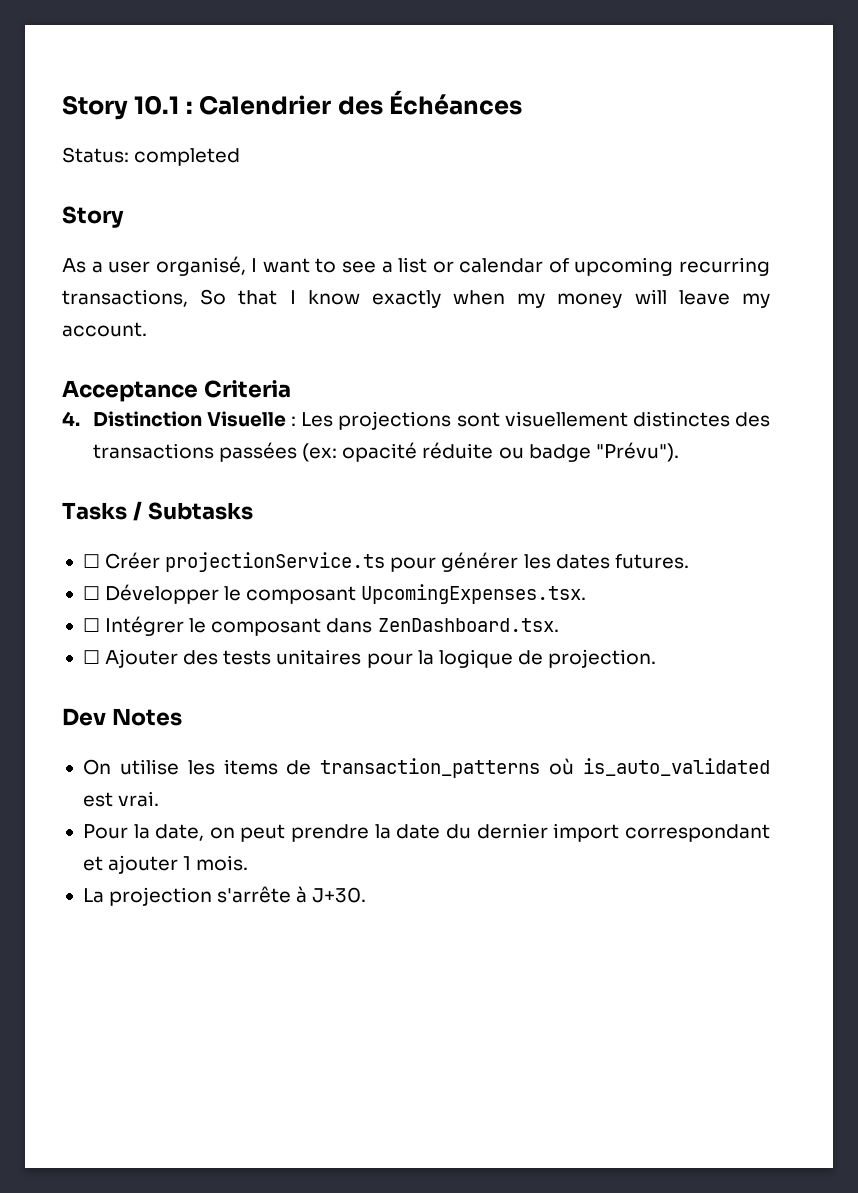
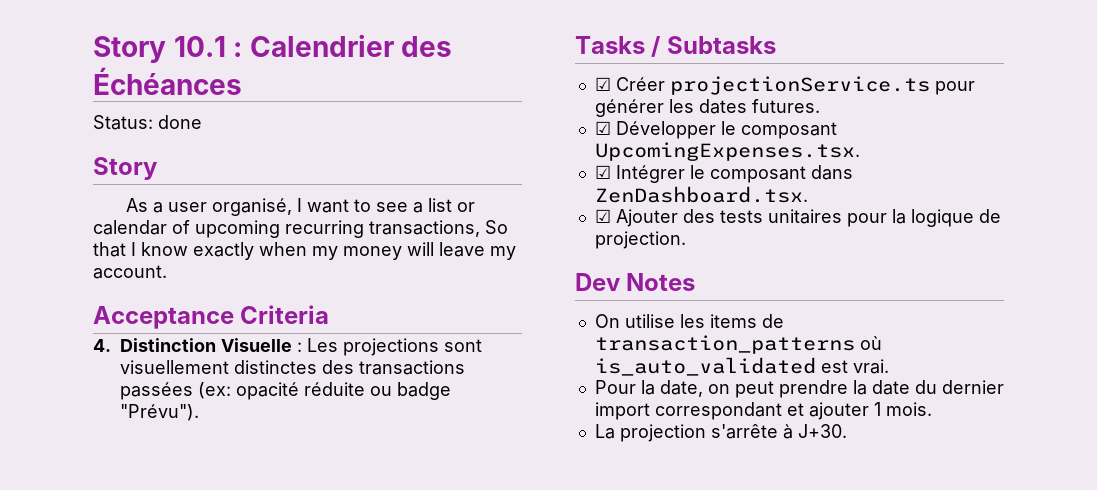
[134,148,241,166] completed -> [158,115,202,129] done
[82,554,100,568] ☐ -> [594,77,611,91] ☑
[82,586,100,600] ☐ -> [594,121,611,135] ☑
[82,618,100,632] ☐ -> [594,165,611,179] ☑
[82,650,100,664] ☐ -> [594,209,611,223] ☑

